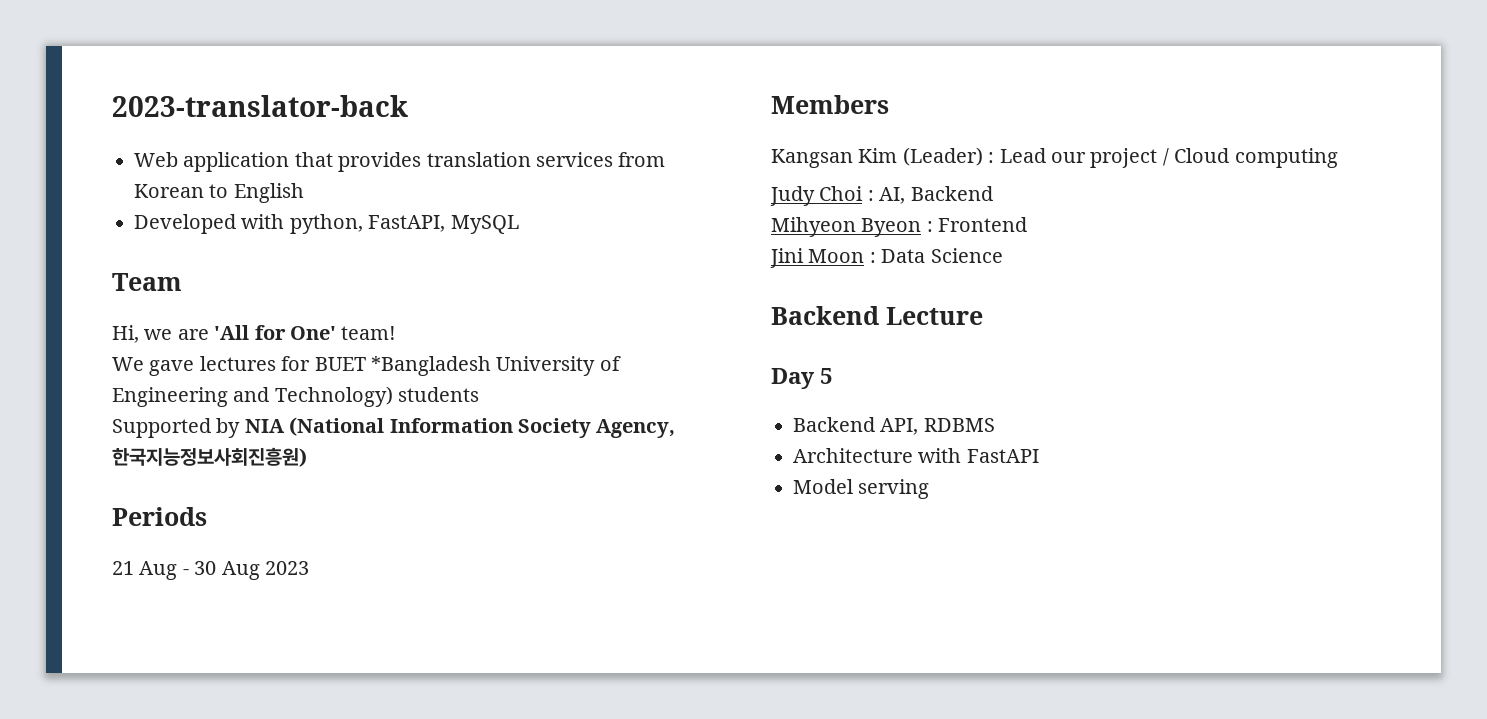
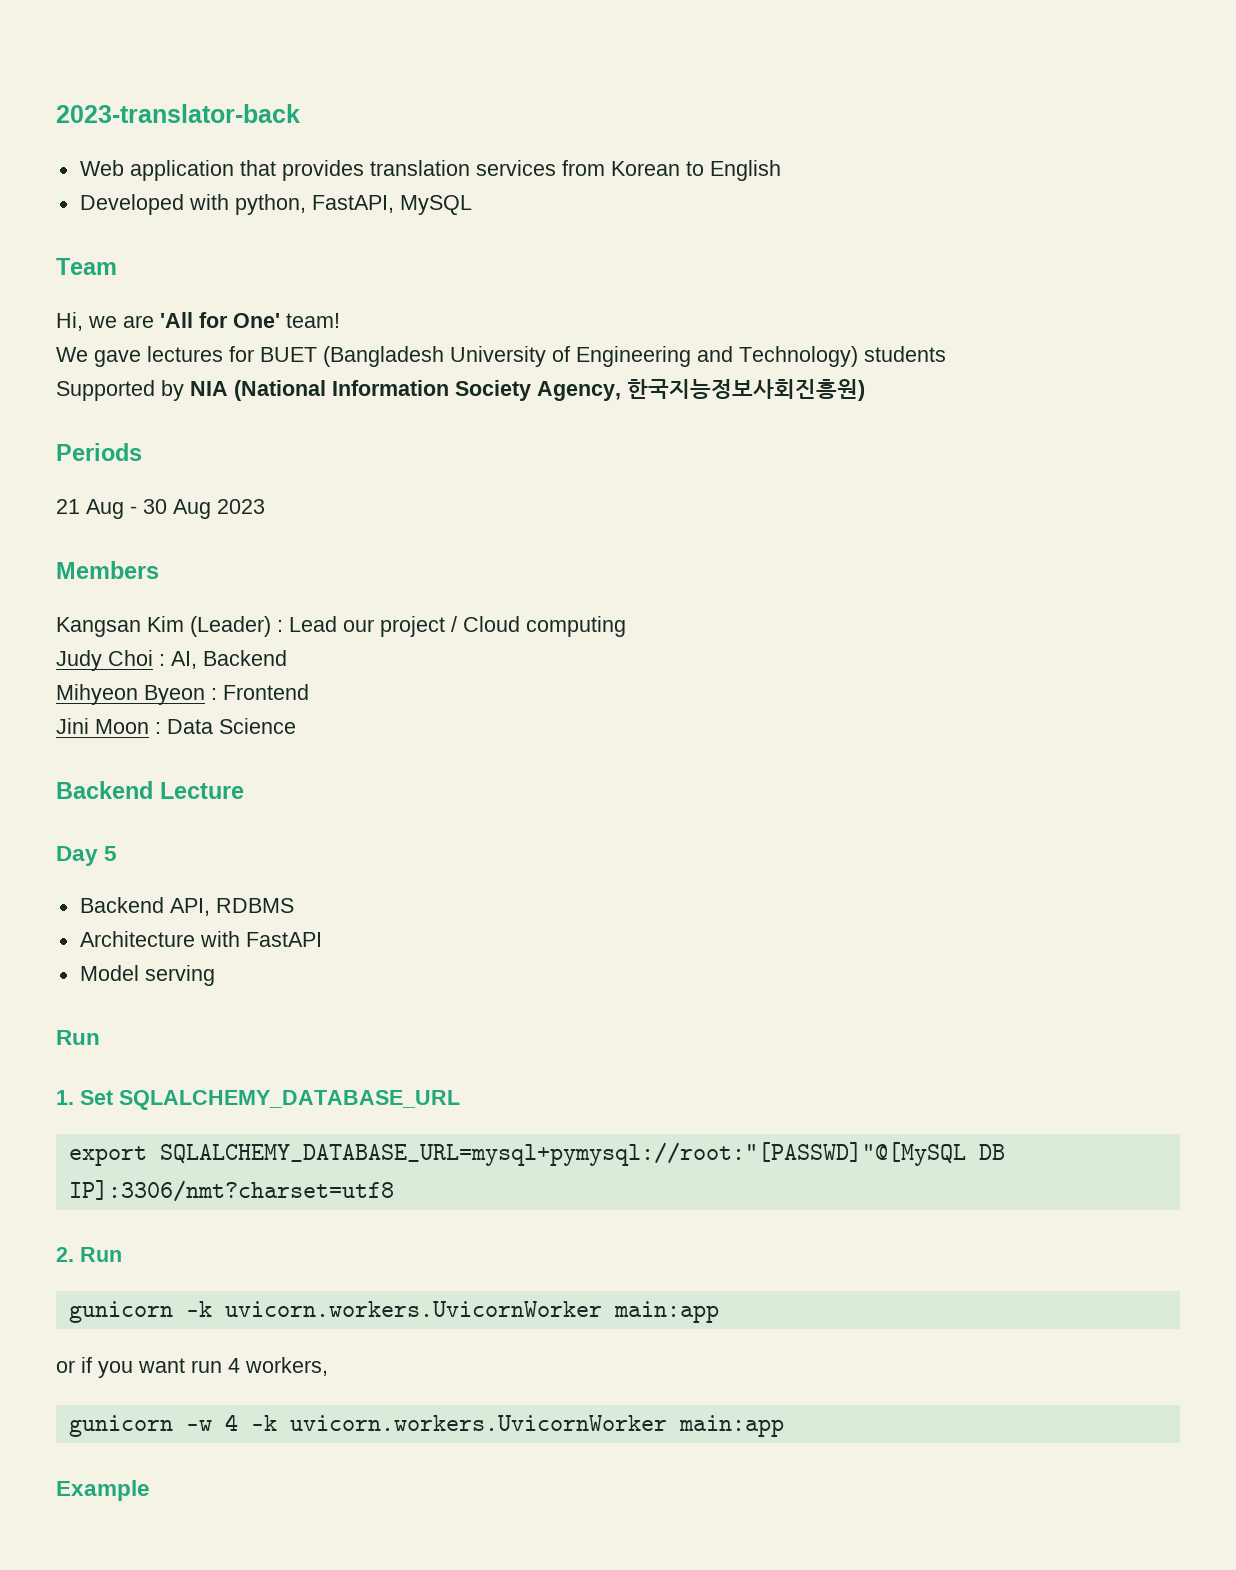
[371,356,491,376] *Bangladesh -> [323,346,444,367] (Bangladesh
(930, 489) none -> [56,1030,100,1045] [56,1090,460,1110] [68,1142,1005,1166] [68,1180,394,1202] [56,1247,122,1262] [68,1301,719,1323] [56,1357,328,1378] [68,1414,784,1437] [56,1480,150,1501] // Run // 1. Set SQLALCHEMY_DATABASE_URL // export SQLALCHEMY_DATABASE_URL=mysql+pymysql://root:"[PASSWD]"@[MySQL DB IP]:3306/nmt?charset=utf8 // 2. Run // gunicorn -k uvicorn.workers.UvicornWorker main:app // or if you want run 4 workers, // gunicorn -w 4 -k uvicorn.workers.UvicornWorker main:app // Example

